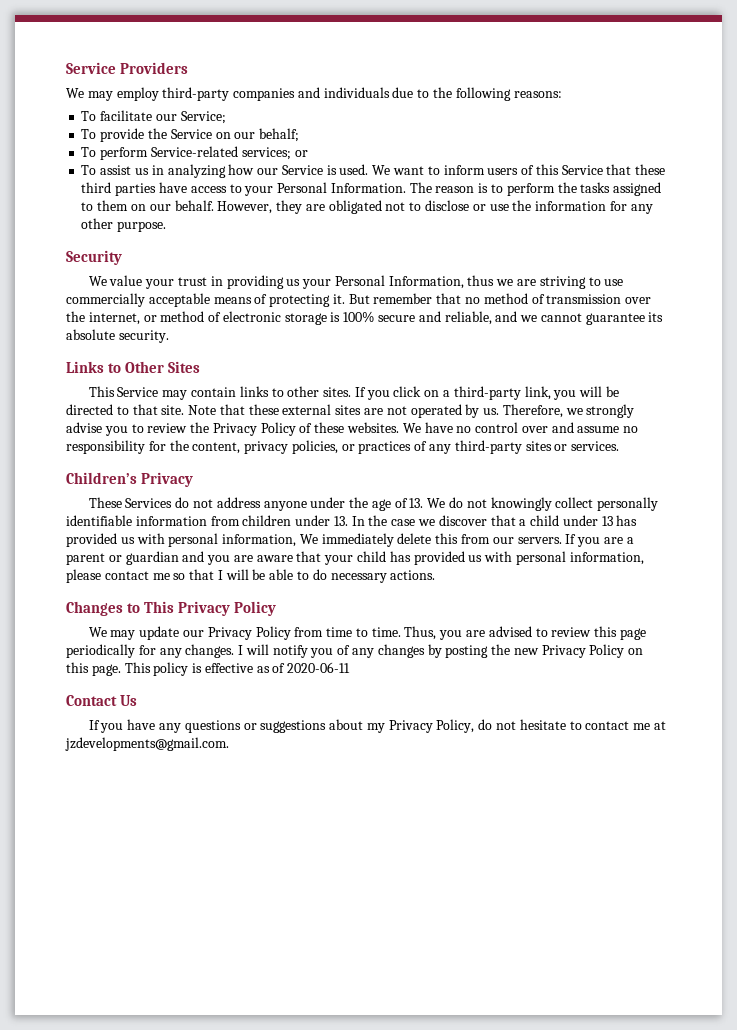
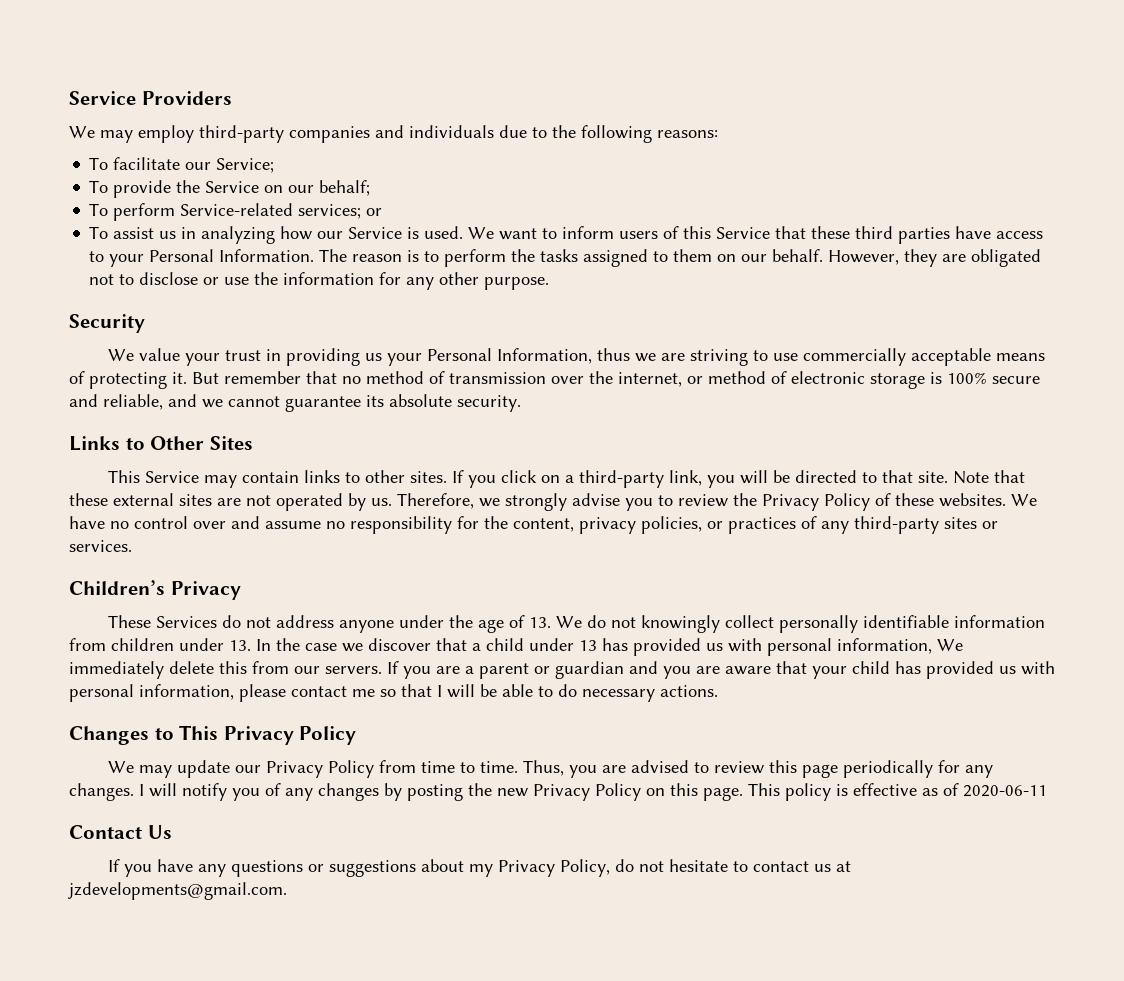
[633,723,651,730] me -> [814,864,832,872] us

